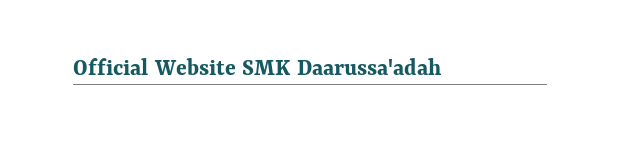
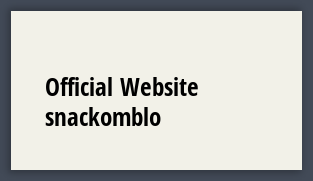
[242,58,441,75] SMK Daarussa'adah -> [45,107,161,126] snackomblo

